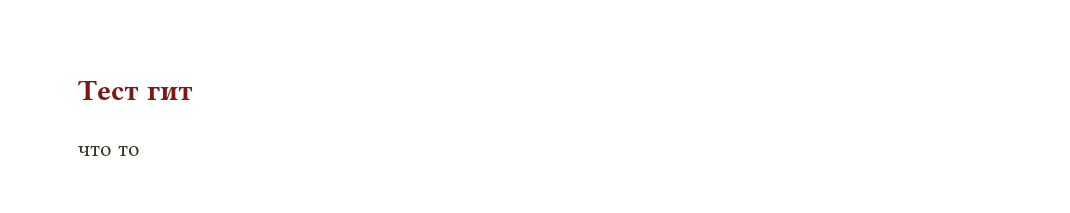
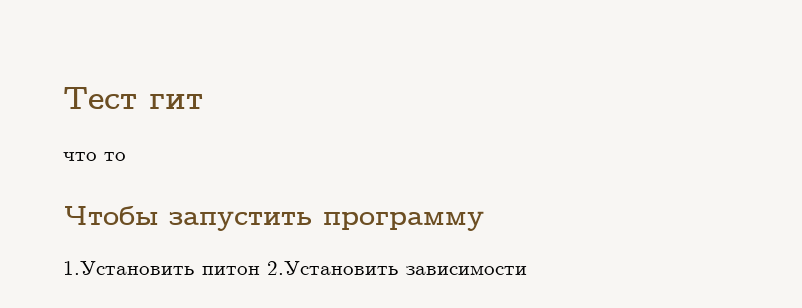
(141, 150) none -> [63,206,484,231] [63,261,527,275] // Чтобы запустить программу // 1.Установить питон 2.Установить зависимости

